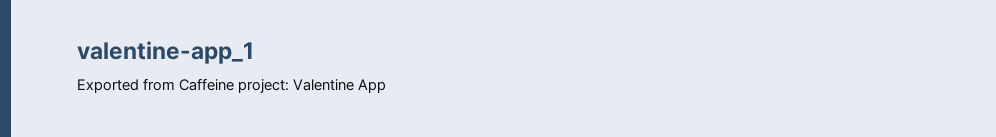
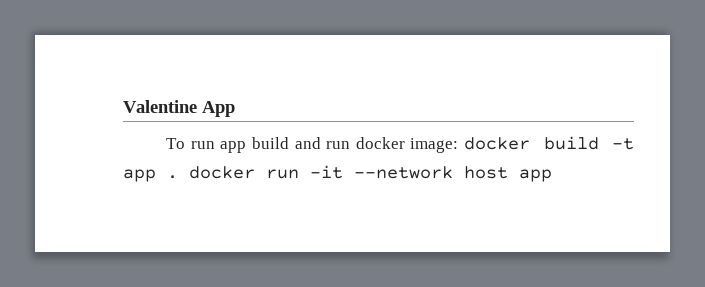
[77,41,254,64] [77,78,387,93] valentine-app_1 // Exported from Caffeine project: Valentine App -> [123,100,235,117] [166,136,634,153] [123,165,552,182] Valentine App // To run app build and run docker image: docker build -t app . docker run -it --network host app

